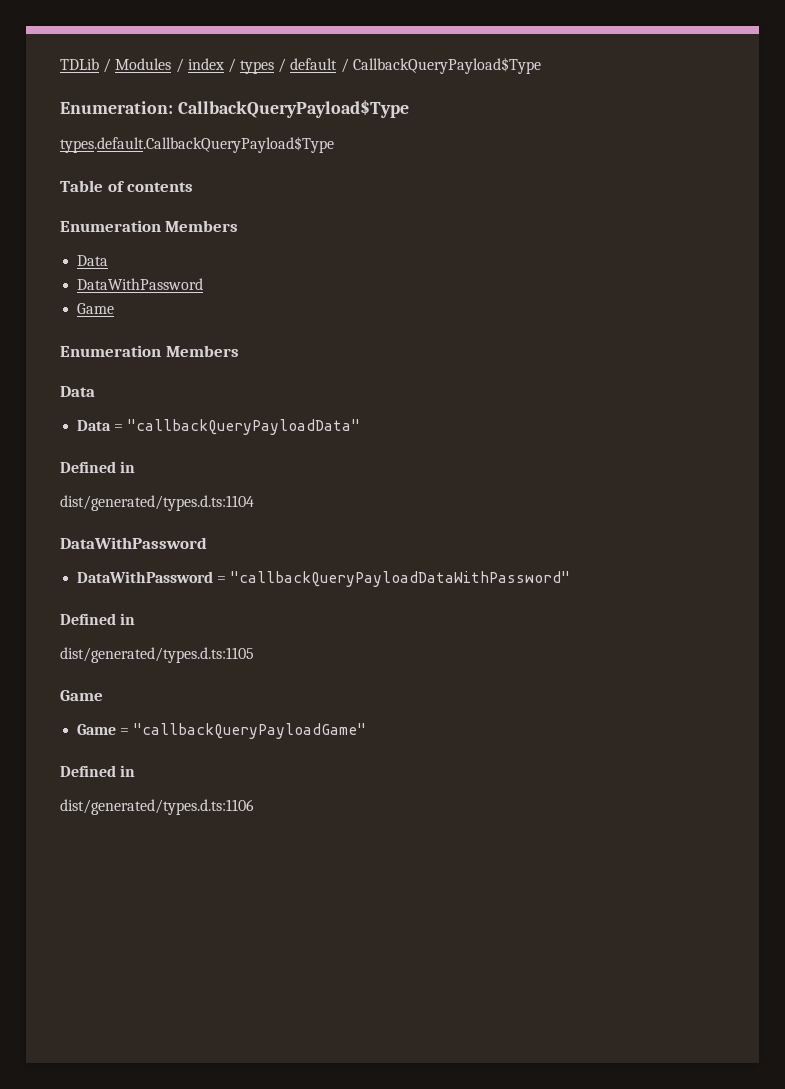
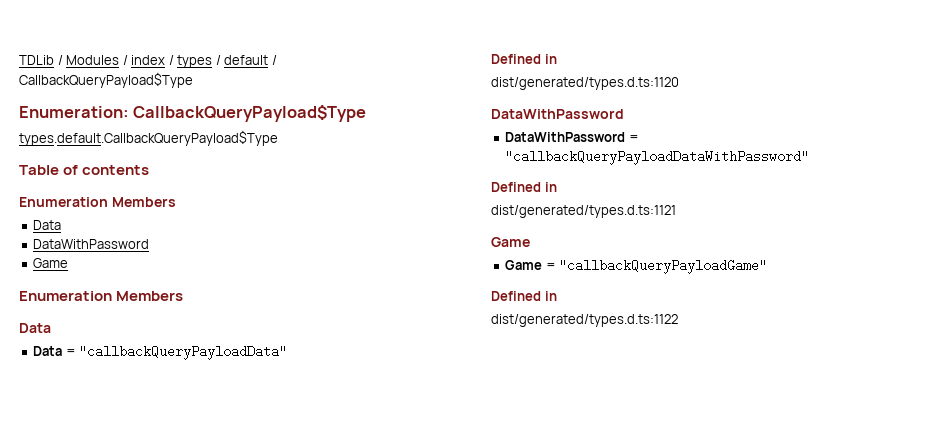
[60,495,254,511] dist/generated/types.d.ts:1104 -> [491,77,679,90] dist/generated/types.d.ts:1120
[60,647,254,663] dist/generated/types.d.ts:1105 -> [491,205,676,218] dist/generated/types.d.ts:1121
[60,799,254,815] dist/generated/types.d.ts:1106 -> [491,314,678,327] dist/generated/types.d.ts:1122

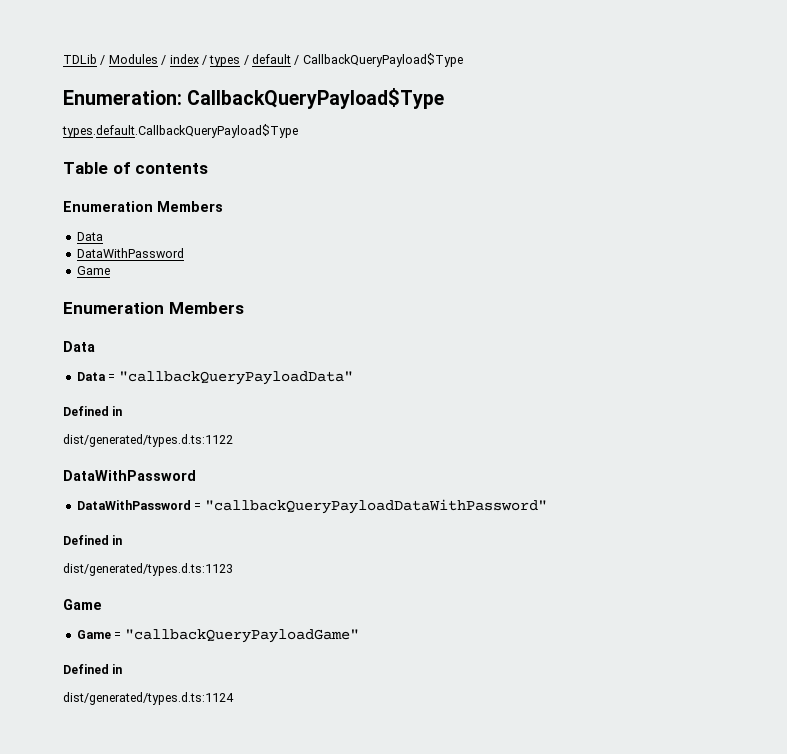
[491,77,679,90] dist/generated/types.d.ts:1120 -> [63,434,233,447] dist/generated/types.d.ts:1122
[491,205,676,218] dist/generated/types.d.ts:1121 -> [63,563,233,576] dist/generated/types.d.ts:1123
[491,314,678,327] dist/generated/types.d.ts:1122 -> [63,692,234,705] dist/generated/types.d.ts:1124

